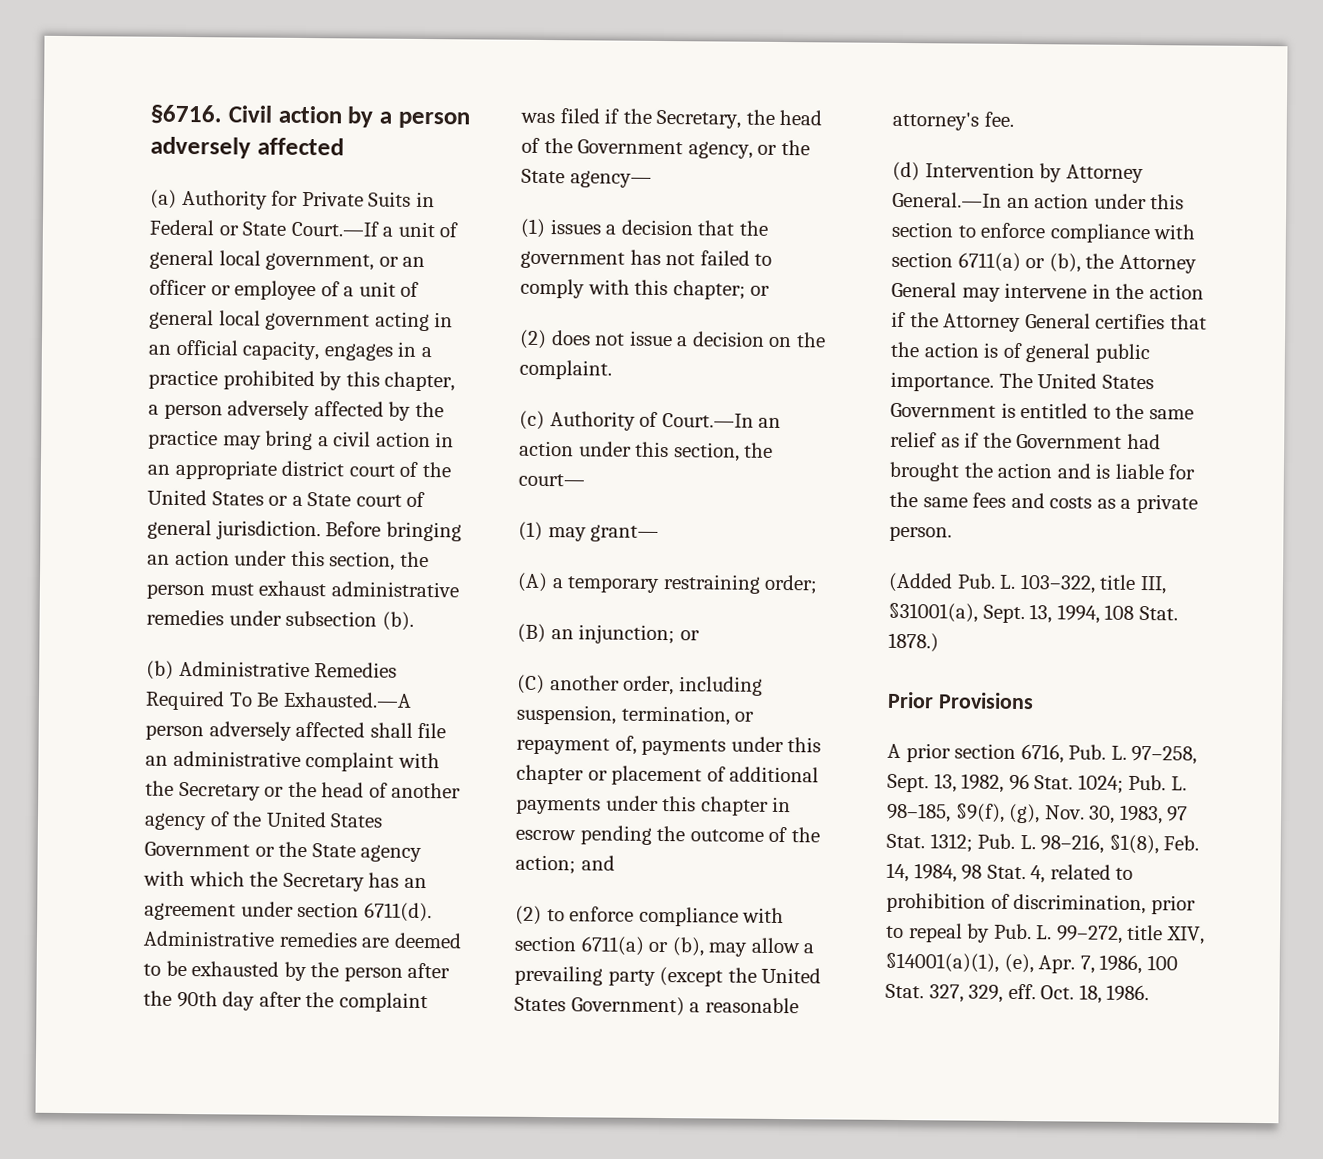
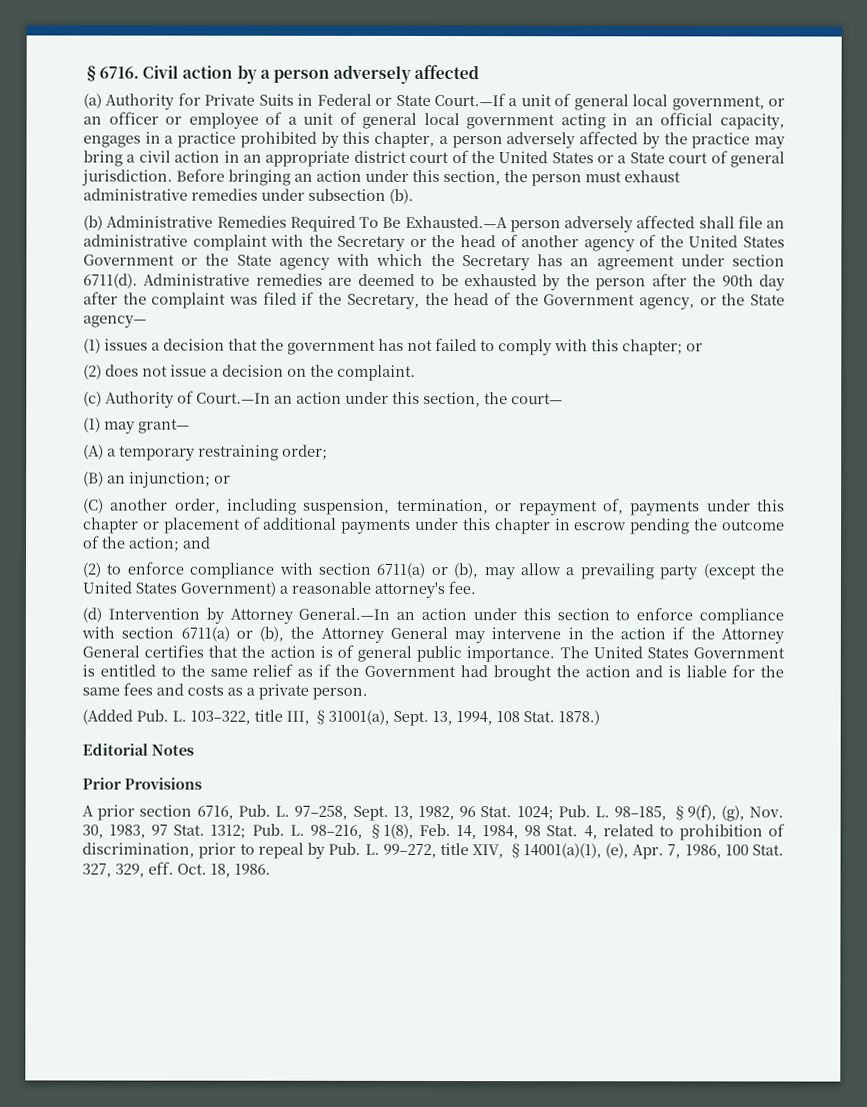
(939, 642) none -> [82,743,194,756] // Editorial Notes

